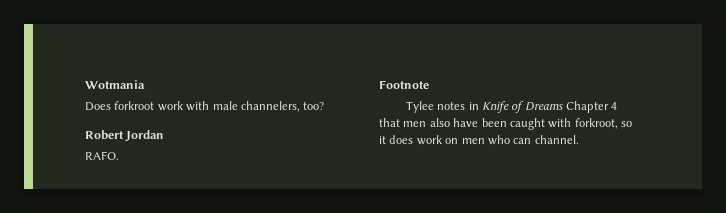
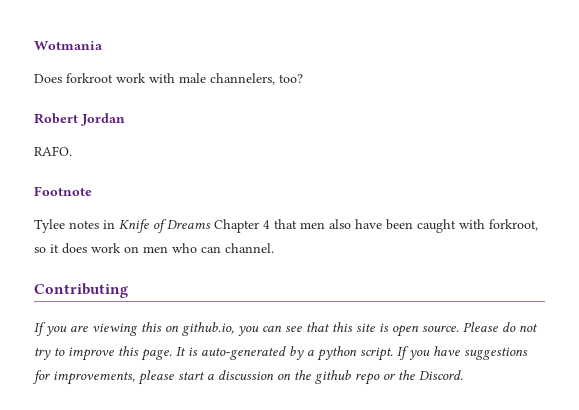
(579, 139) none -> [34,283,128,298] [34,322,538,337] [34,346,528,361] [32,370,463,385] // Contributing // If you are viewing this on github.io, you can see that this site is open source. Please do not try to improve this page. It is auto-generated by a python script. If you have suggestions for improvements, please start a discussion on the github repo or the Discord.

